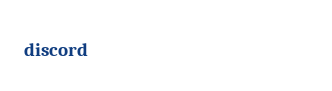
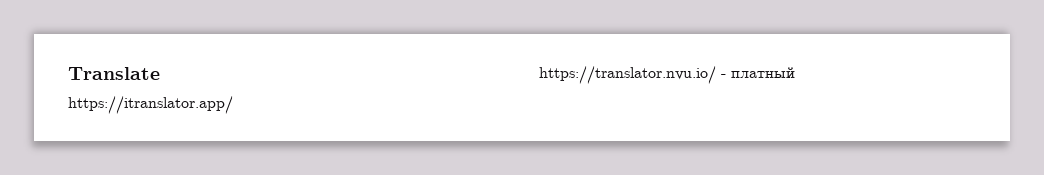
[24,43,88,56] discord -> [68,67,160,80] [68,96,233,114] [539,66,795,84] Translate // https://itranslator.app/ // https://translator.nvu.io/ - платный

